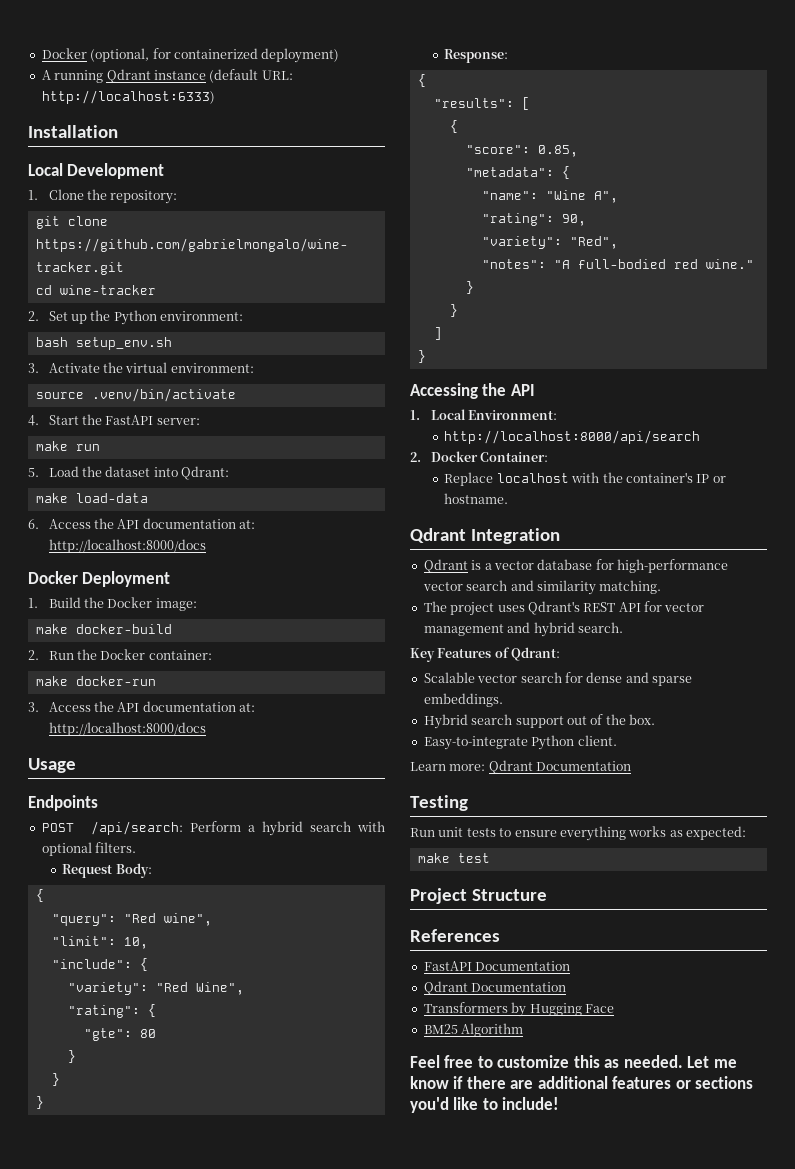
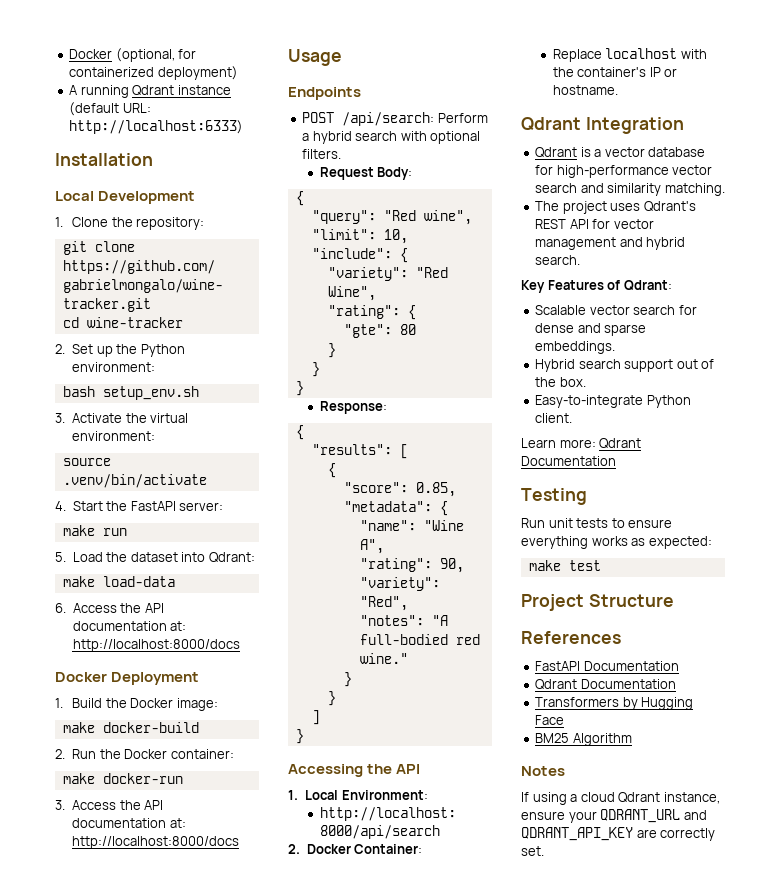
[410,1055,737,1068] [410,1076,754,1089] [410,1097,560,1113] Feel free to customize this as needed. Let me know if there are additional features or sections you'd like to include! -> [521,766,565,776] [521,792,720,805] [521,809,707,823] [521,827,716,841] [521,846,544,856] Notes // If using a cloud Qdrant instance, ensure your QDRANT_URL and QDRANT_API_KEY are correctly set.

